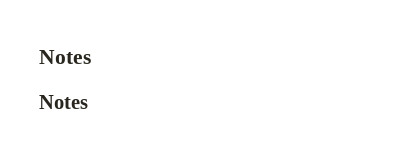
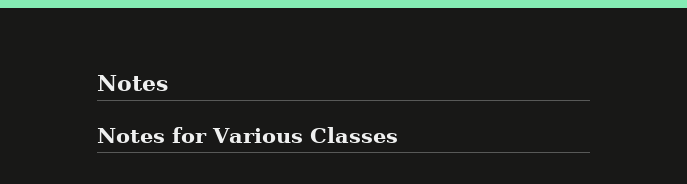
(88, 102) none -> [172,127,398,143] for Various Classes

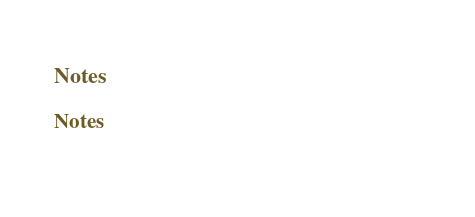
[172,127,398,143] for Various Classes -> (104, 121) none

